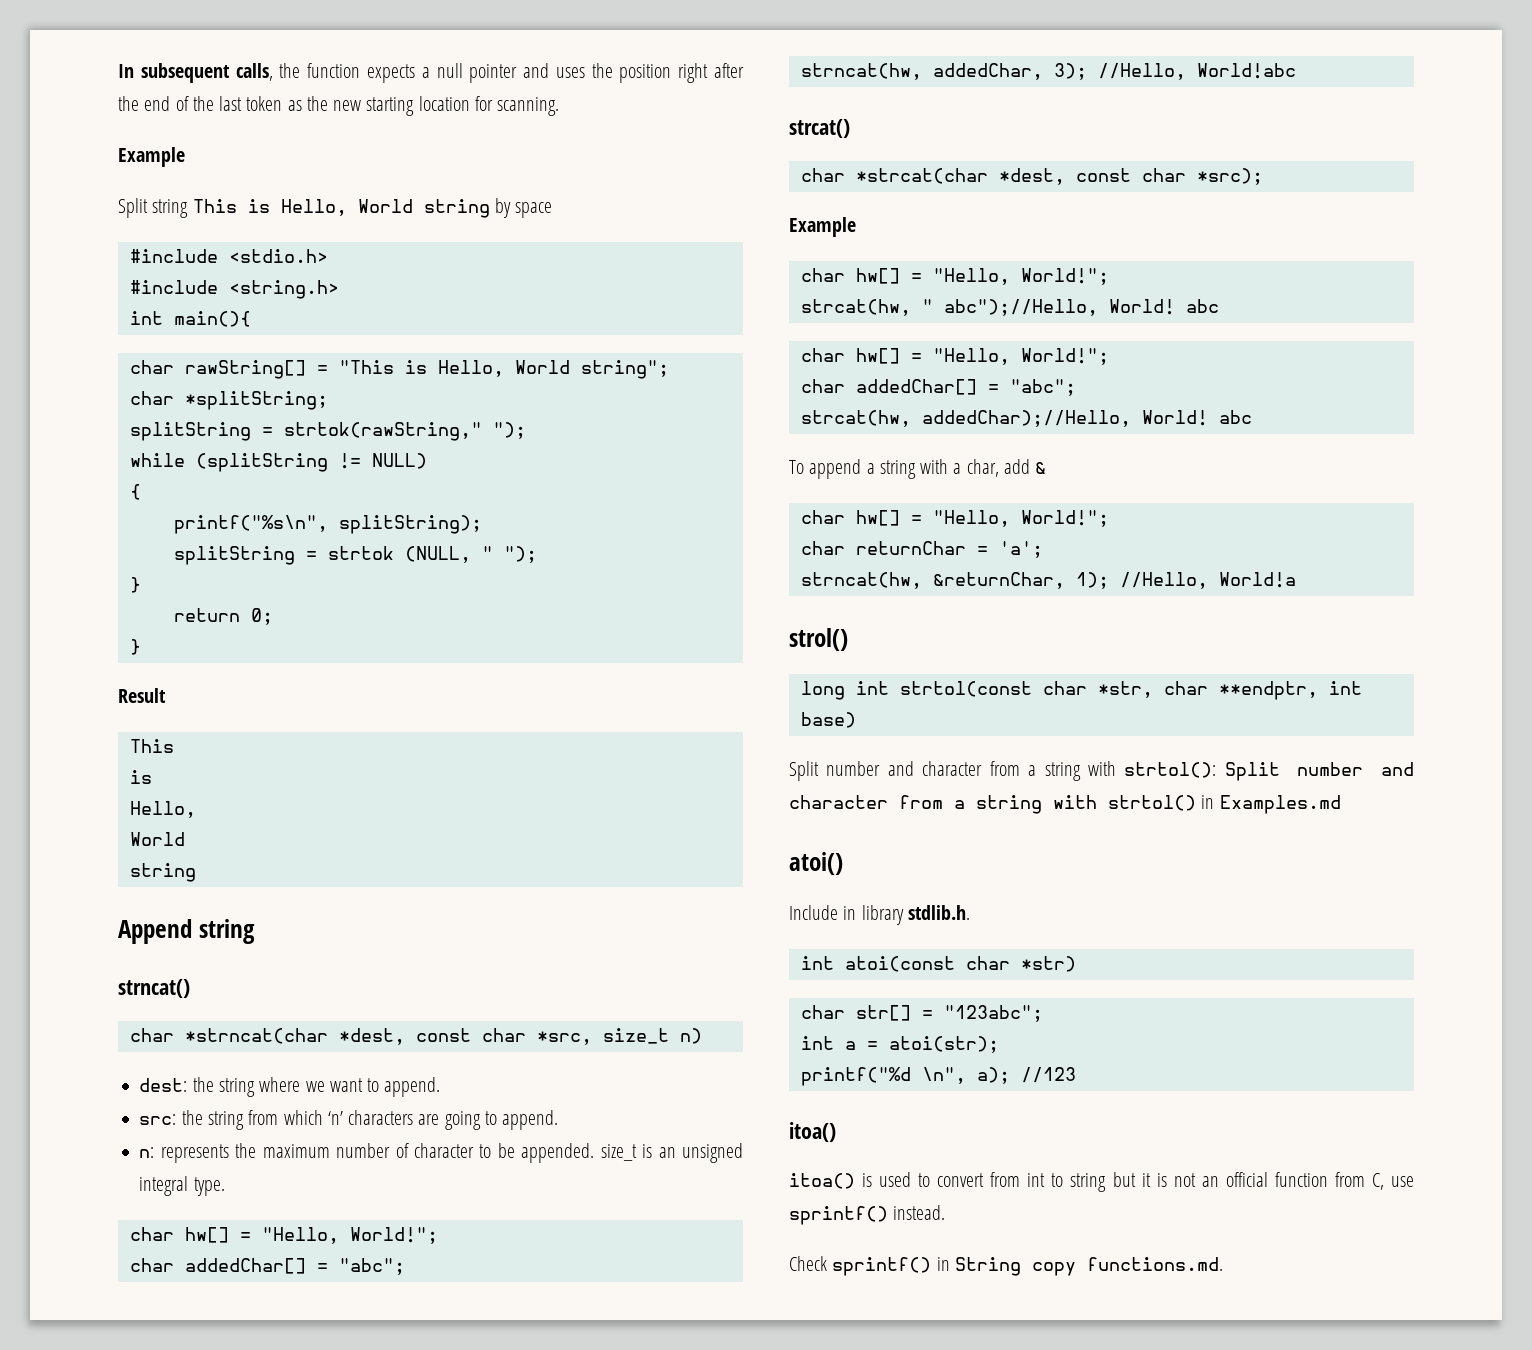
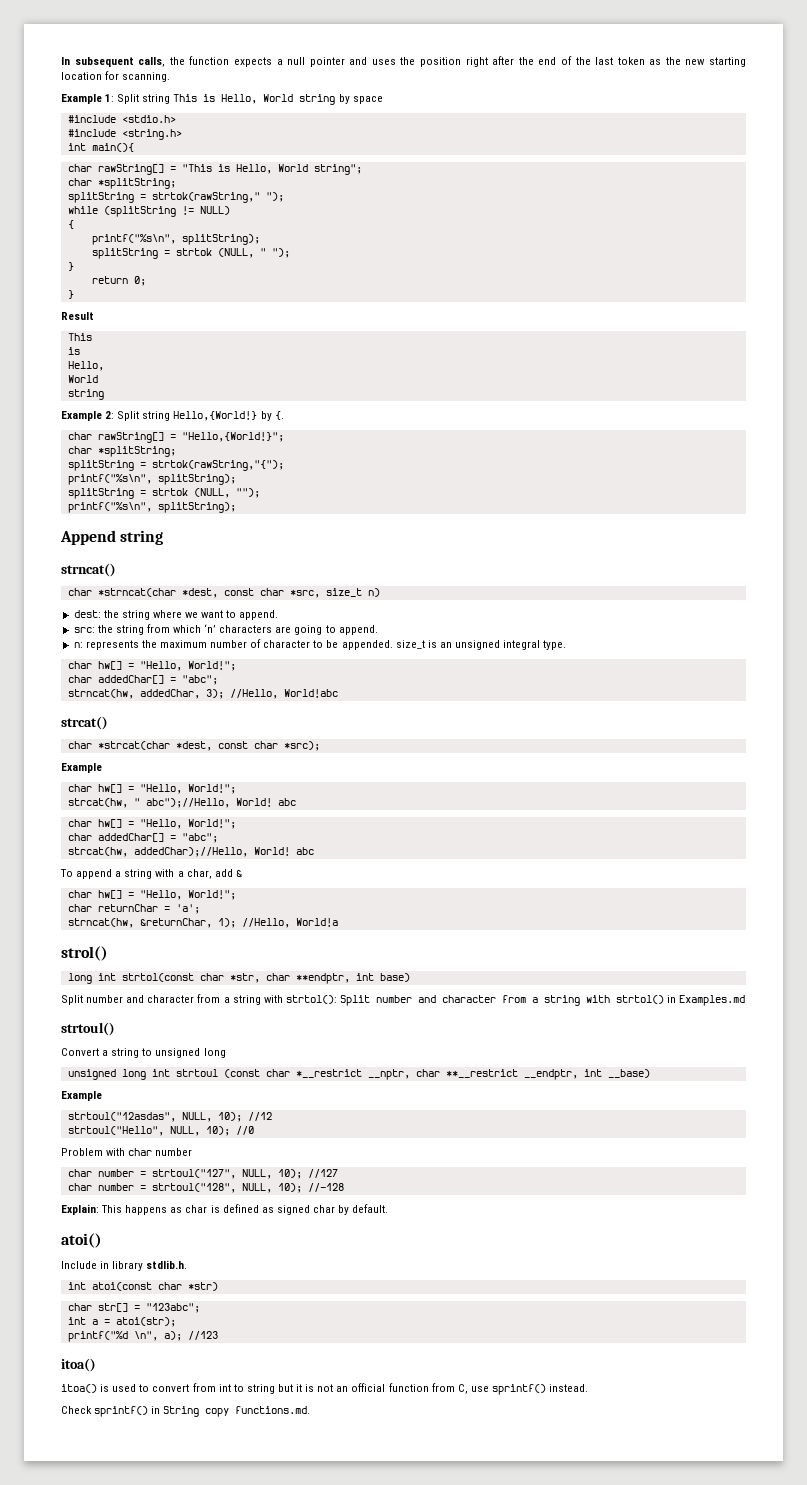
(185, 157) // -> [105,94,115,102] 1:
(196, 872) none -> [61,411,284,421] [67,432,284,443] [67,446,176,457] [67,460,284,471] [67,474,236,485] [67,488,260,499] [67,502,236,513] // Example 2: Split string Hello,{World!} by {. // char rawString[] = "Hello,{World!}"; // char *splitString; // splitString = strtok(rawString,"{"); // printf("%s\n", splitString); // splitString = strtok (NULL, ""); // printf("%s\n", splitString);
(1341, 804) none -> [61,1022,115,1036] [61,1048,226,1058] [67,1069,650,1080] [61,1091,102,1101] [67,1112,272,1122] [67,1126,254,1136] [61,1148,193,1156] [67,1169,338,1179] [67,1183,344,1193] [61,1204,389,1215] // strtoul() // Convert a string to unsigned long // unsigned long int strtoul (const char *__restrict __nptr, char **__restrict __endptr, int __base) // Example // strtoul("12asdas", NULL, 10); //12 // strtoul("Hello", NULL, 10); //0 // Problem with char number // char number = strtoul("127", NULL, 10); //127 // char number = strtoul("128", NULL, 10); //-128 // Explain: This happens as char is defined as signed char by default.

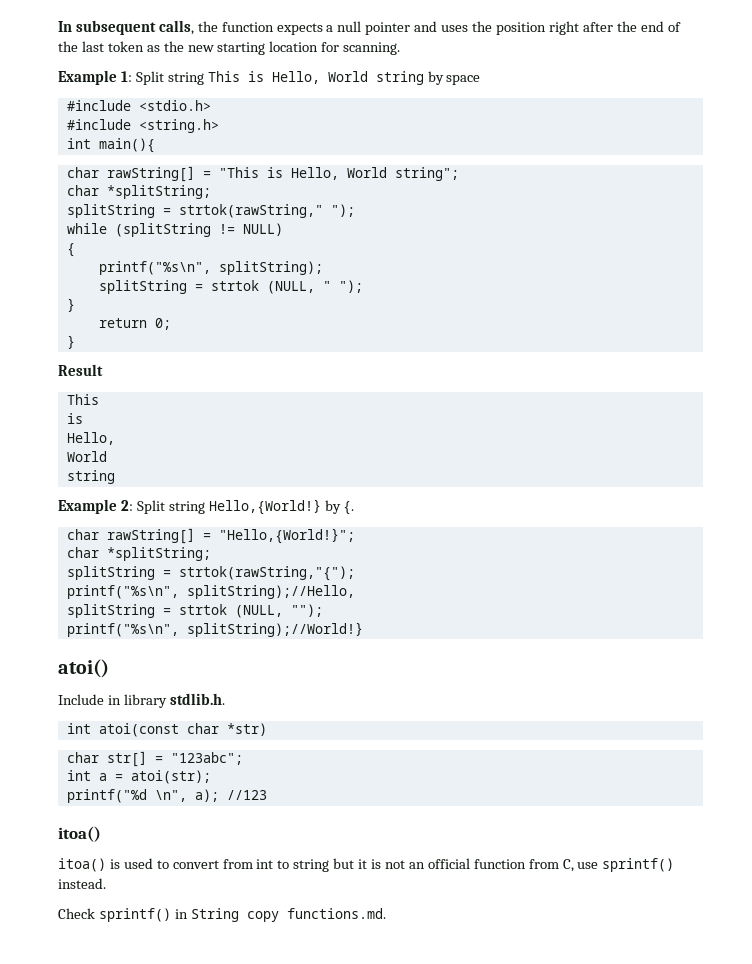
[157,474,236,485] splitString); -> [186,585,355,599] splitString);//Hello,
[157,502,236,513] [60,530,164,545] [61,563,116,577] [67,588,380,598] [73,610,279,620] [73,624,378,635] [73,639,567,650] [67,661,236,671] [67,675,218,685] [67,689,338,699] [61,716,108,730] [67,741,320,751] [61,763,102,773] [67,784,236,794] [67,798,296,808] [67,819,236,829] [67,833,218,843] [67,847,314,857] [60,869,242,879] [67,890,236,900] [67,904,200,914] [67,918,338,928] [61,946,108,961] [67,973,410,984] [61,994,746,1006] [61,1022,115,1036] [61,1048,226,1058] [67,1069,650,1080] [61,1091,102,1101] [67,1112,272,1122] [67,1126,254,1136] [61,1148,193,1156] [67,1169,338,1179] [67,1183,344,1193] [61,1204,389,1215] splitString); // Append string // strncat() // char *strncat(char *dest, const char *src, size_t n) // dest: the string where we want to append. // src: the string from which ‘n’ characters are going to append. // n: represents the maximum number of character to be appended. size_t is an unsigned integral type. // char hw[] = "Hello, World!"; // char addedChar[] = "abc"; // strncat(hw, addedChar, 3); //Hello, World!abc // strcat() // char *strcat(char *dest, const char *src); // Example // char hw[] = "Hello, World!"; // strcat(hw, " abc");//Hello, World! abc // char hw[] = "Hello, World!"; // char addedChar[] = "abc"; // strcat(hw, addedChar);//Hello, World! abc // To append a string with a char, add & // char hw[] = "Hello, World!"; // char returnChar = 'a'; // strncat(hw, &returnChar, 1); //Hello, World!a // strol() // long int strtol(const char *str, char **endptr, int base) // Split number and character from a string with strtol(): Split number and character from a string with strtol() in Examples.md // strtoul() // Convert a string to unsigned long // unsigned long int strtoul (const char *__restrict __nptr, char **__restrict __endptr, int __base) // Example // strtoul("12asdas", NULL, 10); //12 // strtoul("Hello", NULL, 10); //0 // Problem with char number // char number = strtoul("127", NULL, 10); //127 // char number = strtoul("128", NULL, 10); //-128 // Explain: This happens as char is defined as signed char by default. -> [186,622,363,637] splitString);//World!}

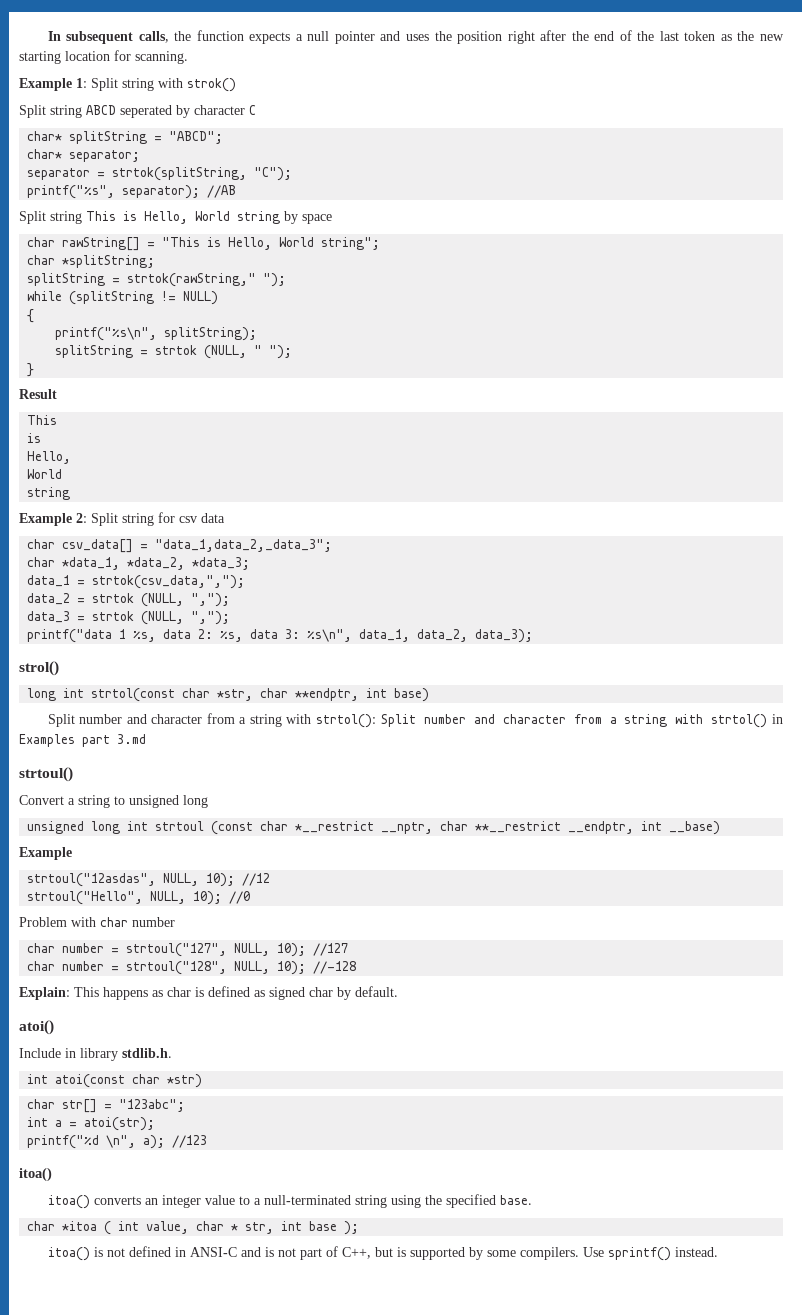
(204, 78) none -> [158,78,236,92] [19,105,256,118] [27,131,224,144] [27,149,141,162] [27,167,293,181] [27,185,237,199] [19,211,82,224] with strok() // Split string ABCD seperated by character C // char* splitString = "ABCD"; // char* separator; // separator = strtok(splitString, "C"); // printf("%s", separator); //AB // Split string
[66,100,211,111] [66,119,219,133] [66,138,155,153] // #include <stdio.h> // #include <string.h> // int main(){ -> (332, 219) none
[98,318,171,330] [66,335,75,349] // return 0; // } -> (35, 370) none
[208,499,355,515] [66,528,355,544] [66,547,211,561] [66,566,355,581] [66,585,355,599] [66,604,323,618] [66,622,363,637] Hello,{World!} by {. // char rawString[] = "Hello,{World!}"; // char *splitString; // splitString = strtok(rawString,"{"); // printf("%s\n", splitString);//Hello, // splitString = strtok (NULL, ""); // printf("%s\n", splitString);//World!} -> [158,512,225,523] [27,539,333,553] [27,557,251,570] [27,575,246,589] [27,593,231,607] [27,611,231,625] [27,629,534,643] [19,661,59,676] [27,688,430,702] [47,713,783,728] [19,734,146,747] [19,767,73,782] [19,795,208,808] [27,821,721,835] [19,847,72,860] [27,873,271,887] [27,891,251,905] [19,917,175,927] [27,943,349,957] [27,961,357,975] [19,986,398,1000] for csv data // char csv_data[] = "data_1,data_2,_data_3"; // char *data_1, *data_2, *data_3; // data_1 = strtok(csv_data,","); // data_2 = strtok (NULL, ","); // data_3 = strtok (NULL, ","); // printf("data 1 %s, data 2: %s, data 3: %s\n", data_1, data_2, data_3); // strol() // long int strtol(const char *str, char **endptr, int base) // Split number and character from a string with strtol(): Split number and character from a string with strtol() in Examples part 3.md // strtoul() // Convert a string to unsigned long // unsigned long int strtoul (const char *__restrict __nptr, char **__restrict __endptr, int __base) // Example // strtoul("12asdas", NULL, 10); //12 // strtoul("Hello", NULL, 10); //0 // Problem with char number // char number = strtoul("127", NULL, 10); //127 // char number = strtoul("128", NULL, 10); //-128 // Explain: This happens as char is defined as signed char by default.
[109,858,675,872] [58,878,106,889] [58,908,386,922] is used to convert from int to string but it is not an official function from C, use sprintf() instead. // Check sprintf() in String copy functions.md. -> [93,1194,532,1208] [27,1221,360,1235] [47,1246,718,1261] converts an integer value to a null-terminated string using the specified base. // char *itoa ( int value, char * str, int base ); // itoa() is not defined in ANSI-C and is not part of C++, but is supported by some compilers. Use sprintf() instead.

